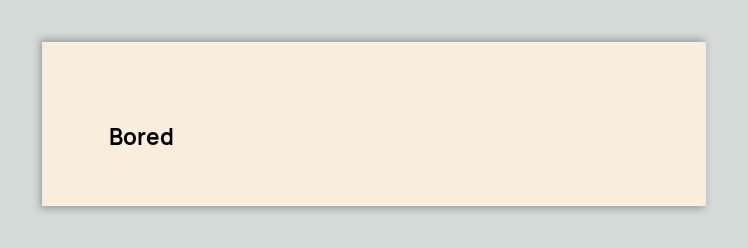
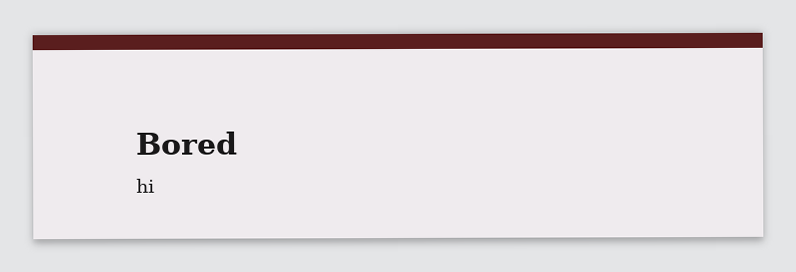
(174, 136) none -> [136,178,155,193] // hi

